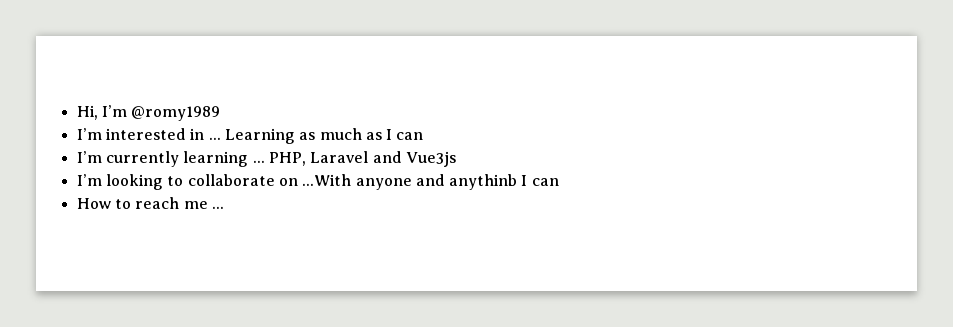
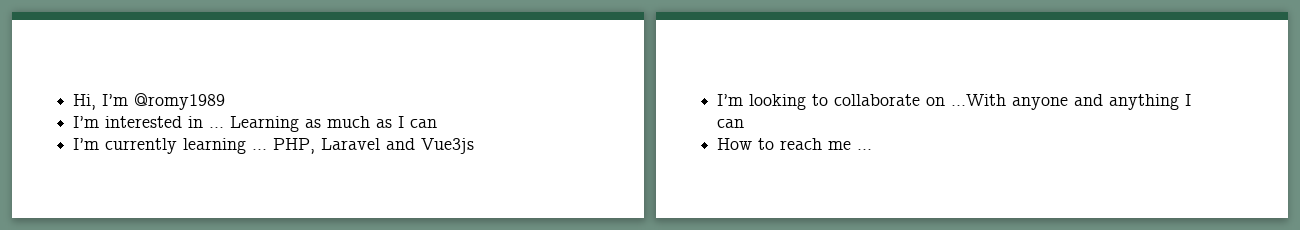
[449,174,518,190] anythinb -> [1109,94,1180,110] anything

